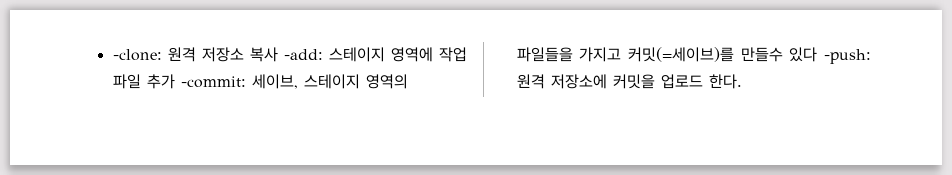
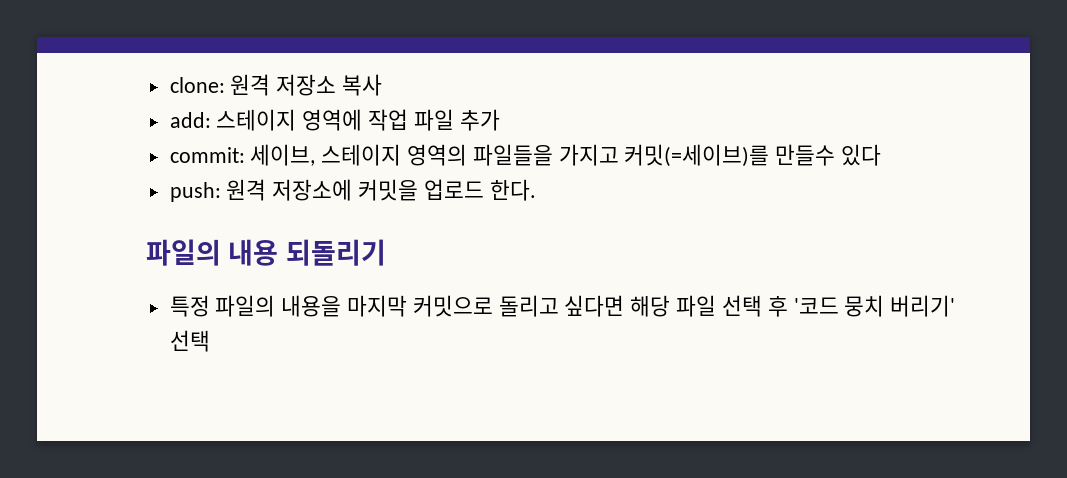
[112,49,162,61] -clone: -> [169,77,225,93] clone:
[283,49,323,60] -add: -> [169,112,211,128] // add:
[180,76,246,88] -commit: -> [169,147,245,163] // commit:
[824,49,871,64] -push: -> [169,182,221,202] // push:
(742, 81) none -> [146,239,386,266] [169,295,956,317] [169,330,210,352] // 파일의 내용 되돌리기 // 특정 파일의 내용을 마지막 커밋으로 돌리고 싶다면 해당 파일 선택 후 '코드 뭉치 버리기' 선택

